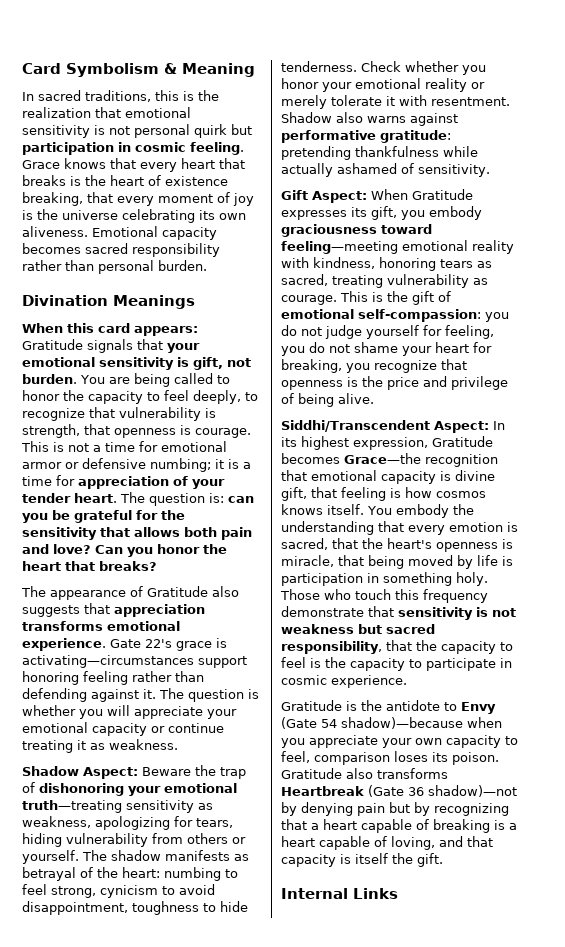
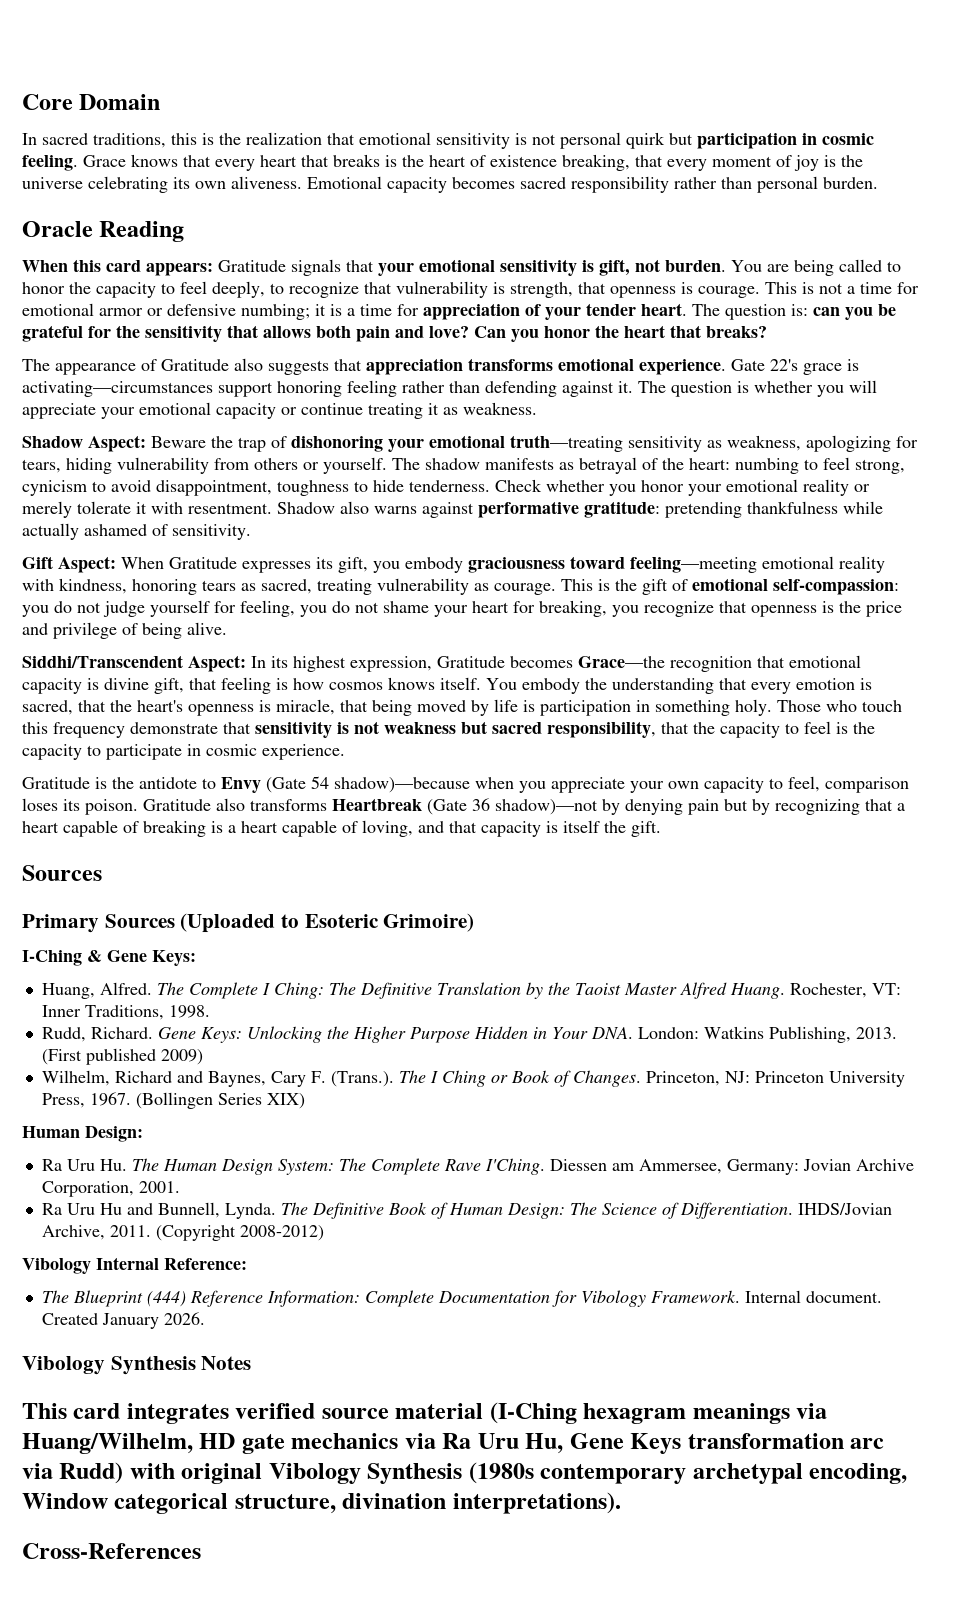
[22,63,255,77] Card Symbolism & Meaning -> [22,94,161,110] Core Domain
[22,295,195,309] Divination Meanings -> [22,221,185,242] Oracle Reading
[281,888,398,899] Internal Links -> [22,865,102,881] [22,913,475,933] [22,950,196,966] [41,982,901,999] [41,1005,210,1020] [41,1026,897,1043] [41,1048,203,1065] [41,1070,905,1087] [41,1092,305,1109] [22,1126,143,1142] [41,1158,914,1175] [41,1181,180,1197] [41,1202,892,1219] [41,1225,324,1241] [22,1257,247,1274] [41,1290,882,1307] [41,1312,205,1329] [22,1356,252,1375] [22,1402,828,1424] [22,1433,885,1454] [22,1462,908,1484] [22,1492,621,1514] [22,1543,201,1559] Sources // Primary Sources (Uploaded to Esoteric Grimoire) // I-Ching & Gene Keys: // Huang, Alfred. The Complete I Ching: The Definitive Translation by the Taoist Master Alfred Huang. Rochester, VT: Inner Traditions, 1998. // Rudd, Richard. Gene Keys: Unlocking the Higher Purpose Hidden in Your DNA. London: Watkins Publishing, 2013. (First published 2009) // Wilhelm, Richard and Baynes, Cary F. (Trans.). The I Ching or Book of Changes. Princeton, NJ: Princeton University Press, 1967. (Bollingen Series XIX) // Human Design: // Ra Uru Hu. The Human Design System: The Complete Rave I'Ching. Diessen am Ammersee, Germany: Jovian Archive Corporation, 2001. // Ra Uru Hu and Bunnell, Lynda. The Definitive Book of Human Design: The Science of Differentiation. IHDS/Jovian Archive, 2011. (Copyright 2008-2012) // Vibology Internal Reference: // The Blueprint (444) Reference Information: Complete Documentation for Vibology Framework. Internal document. Created January 2026. // Vibology Synthesis Notes // This card integrates verified source material (I-Ching hexagram meanings via Huang/Wilhelm, HD gate mechanics via Ra Uru Hu, Gene Keys transformation arc via Rudd) with original Vibology Synthesis (1980s contemporary archetypal encoding, Window categorical structure, divination interpretations). // Cross-References

